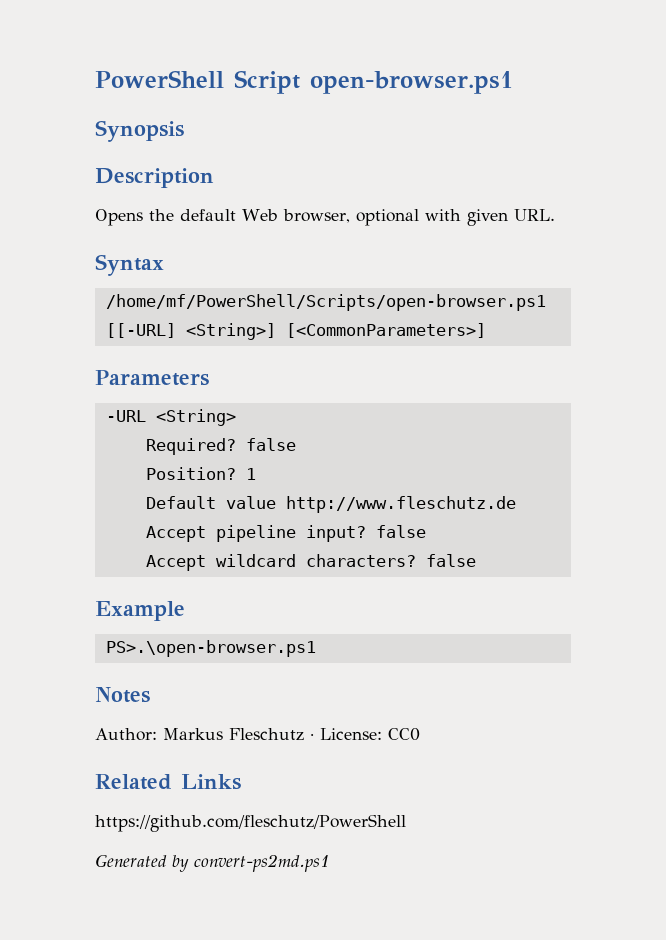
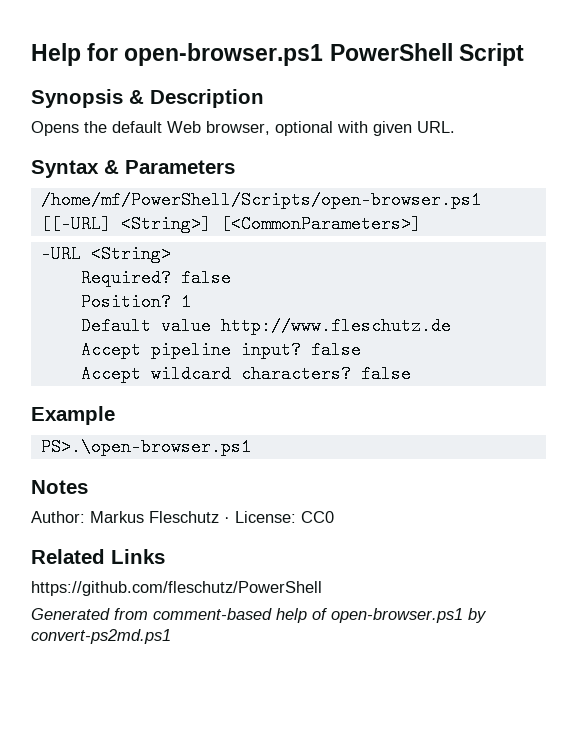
(95, 79) none -> [31,43,324,66] Help for open-browser.ps1
[309,71,513,94] open-browser.ps1 -> (524, 54) none
(184, 131) // -> [129,90,144,104] &
(164, 265) none -> [104,160,235,174] & Parameters
[95,370,209,386] // Parameters -> (421, 224) none
(167, 860) none -> [114,608,463,623] from comment-based help of open-browser.ps1

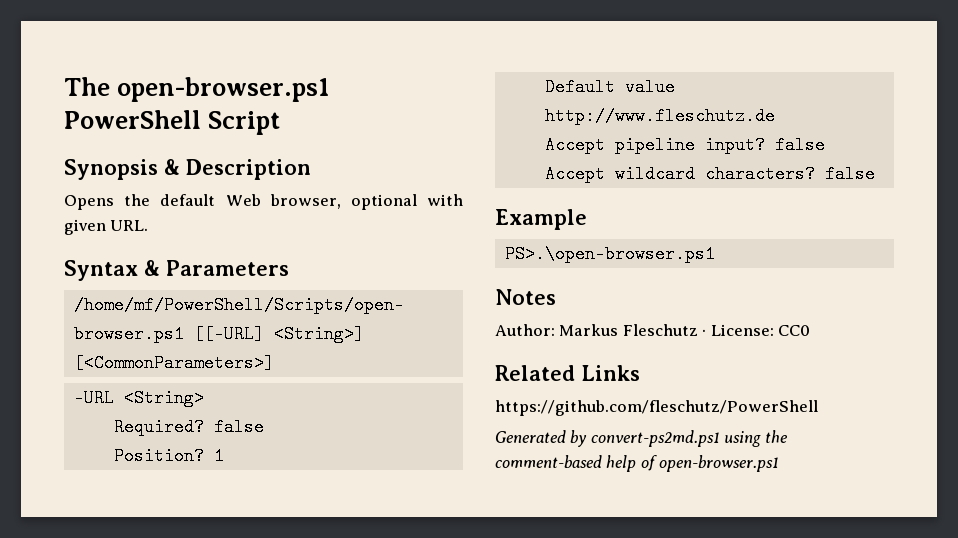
[31,43,119,66] Help for -> [64,77,110,96] The
[114,608,148,620] from -> [570,430,788,447] by convert-ps2md.ps1 using the
[468,608,487,623] [31,629,171,644] by convert-ps2md.ps1 -> (780, 463) none

